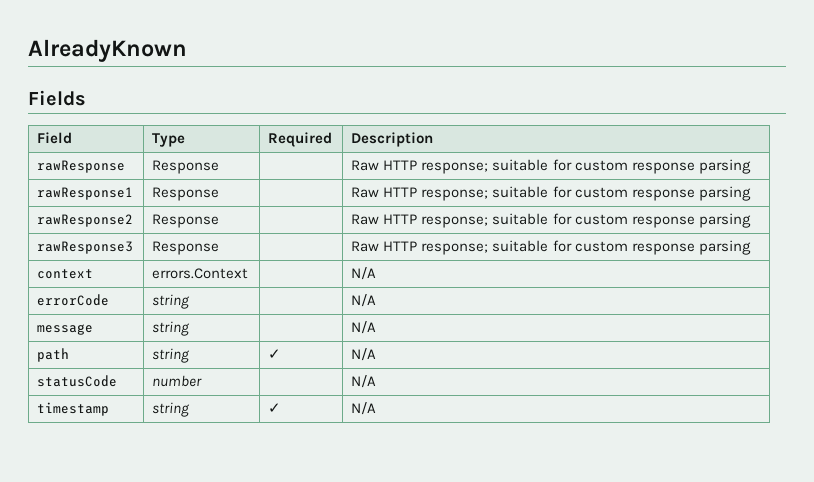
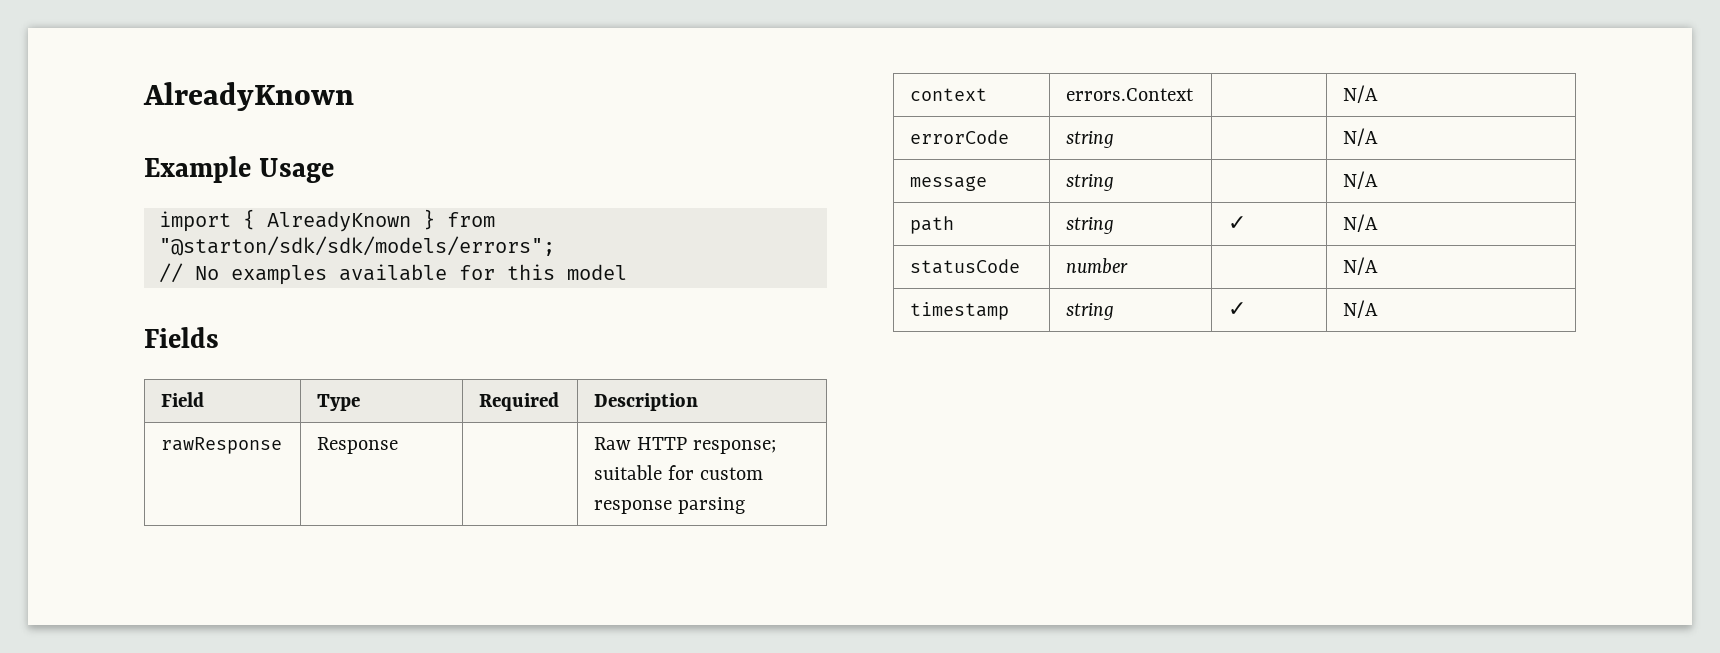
[28,39,187,62] AlreadyKnown -> [143,82,354,111] [144,156,335,183] [158,209,495,232] [158,236,555,256] [158,263,627,285] AlreadyKnown // Example Usage // import { AlreadyKnown } from "@starton/sdk/sdk/models/errors"; // // No examples available for this model
[37,187,134,200] [152,187,220,201] [351,186,751,201] [37,214,134,227] [152,214,220,228] [351,213,751,228] [37,241,134,254] [152,241,220,255] [351,240,751,255] // rawResponse1 | Response | | Raw HTTP response; suitable for custom response parsing // rawResponse2 | Response | | Raw HTTP response; suitable for custom response parsing // rawResponse3 | Response | | Raw HTTP response; suitable for custom response parsing -> (746, 505) none

